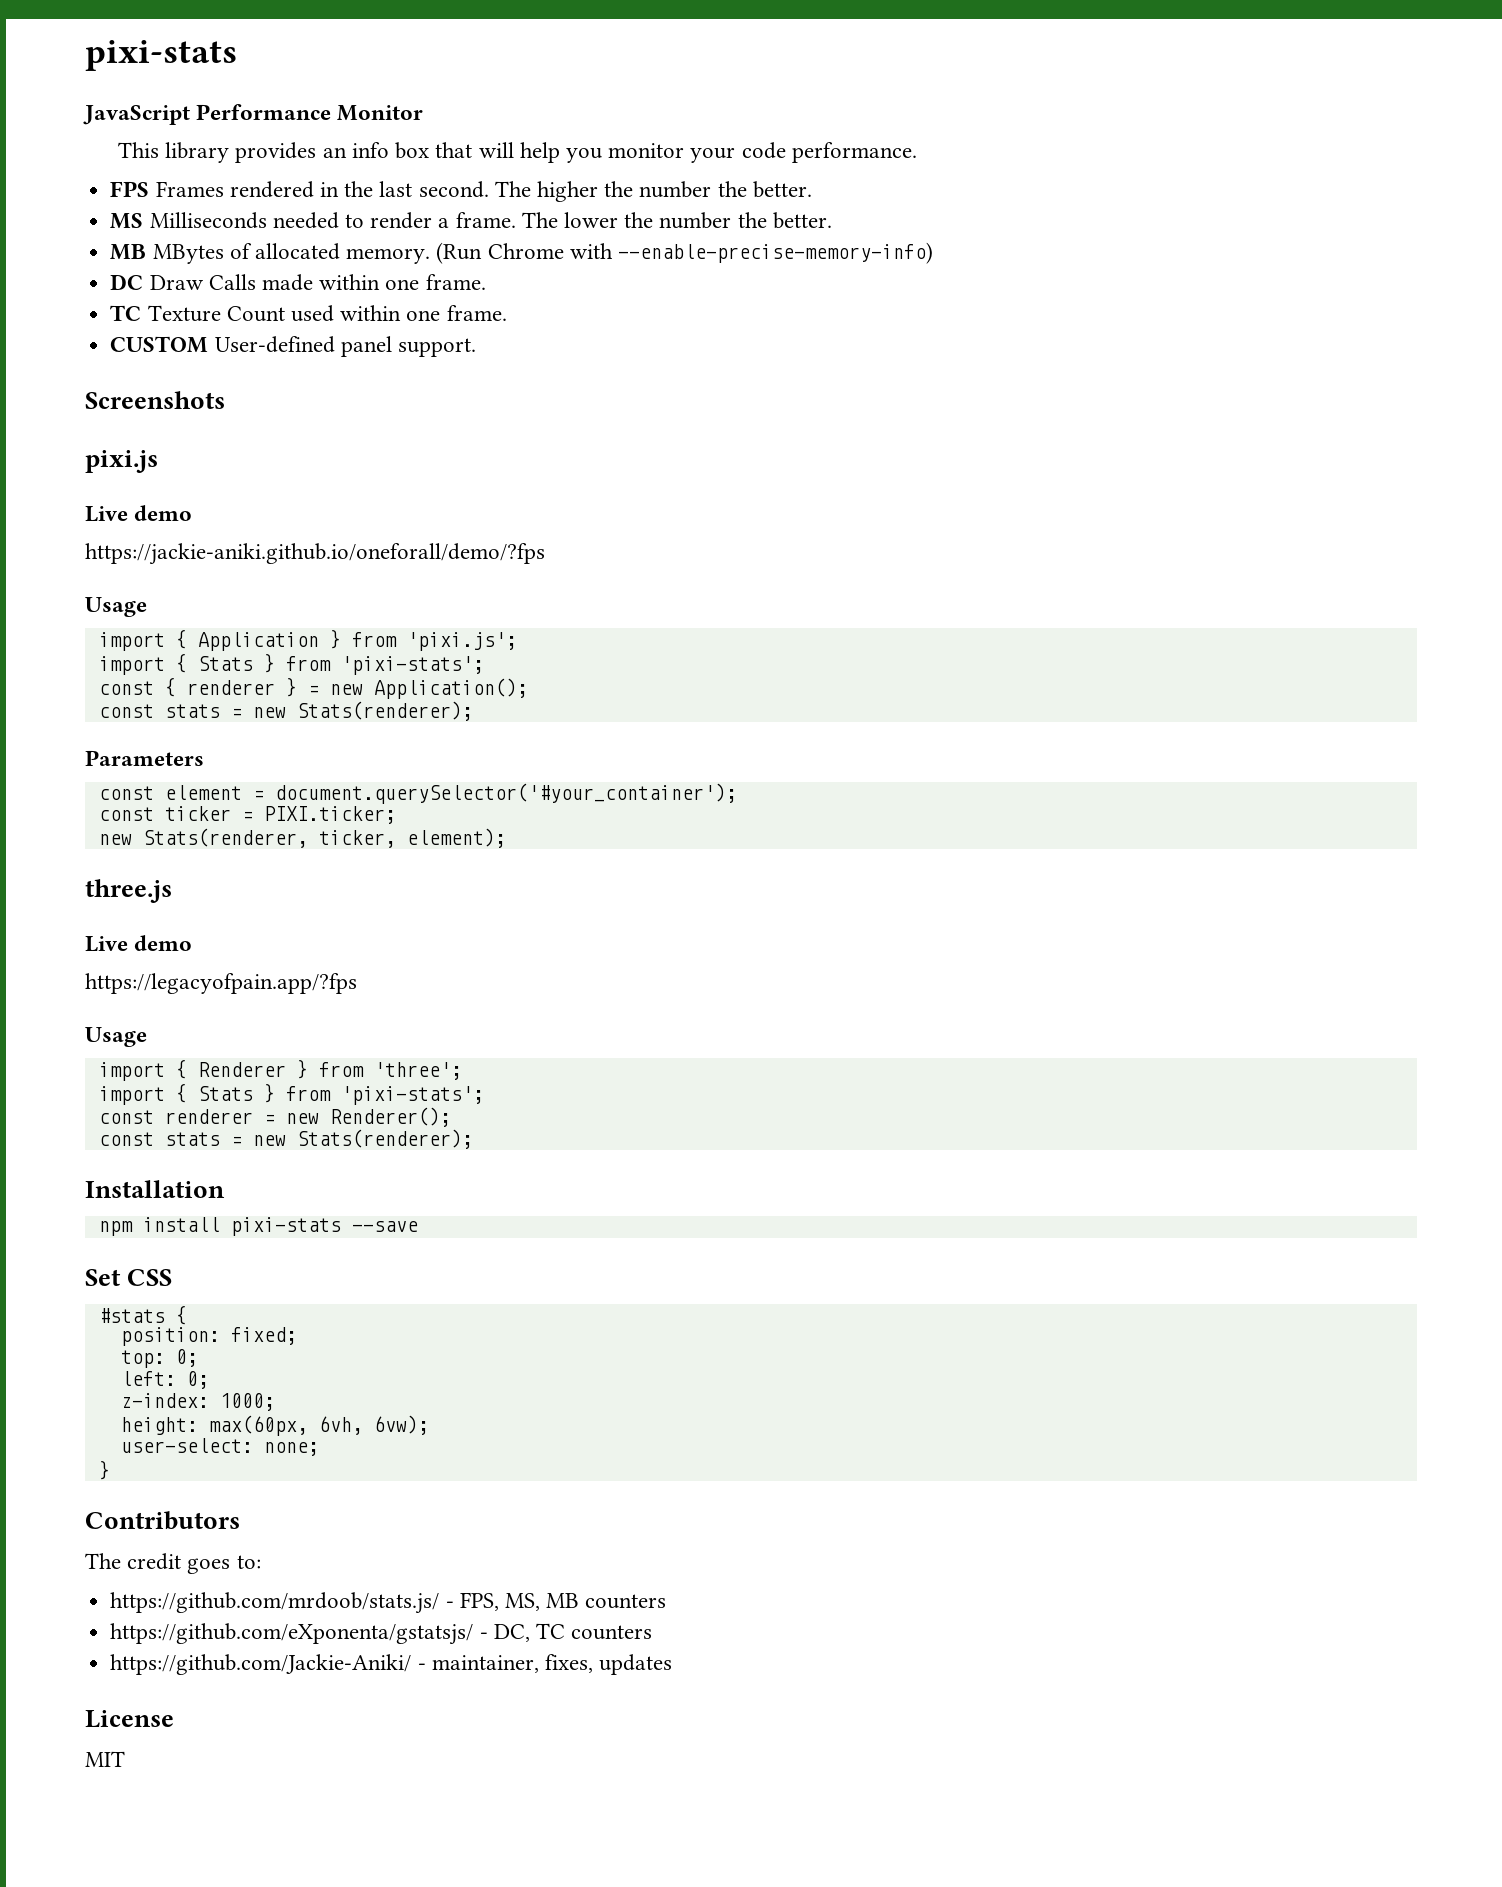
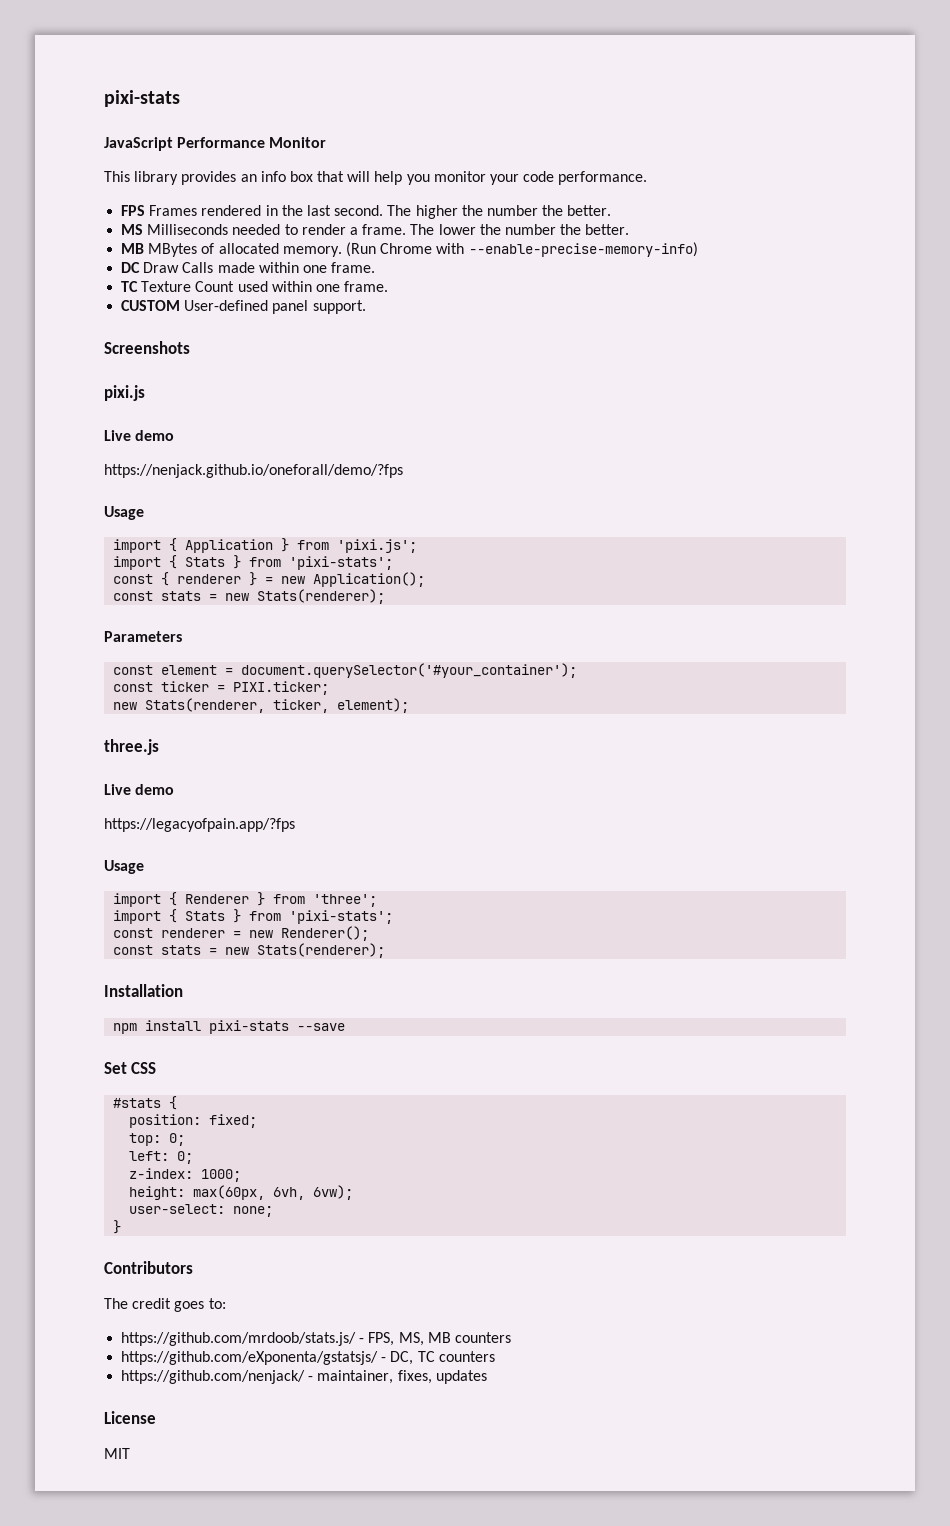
[85,543,545,565] https://jackie-aniki.github.io/oneforall/demo/?fps -> [104,464,403,478] https://nenjack.github.io/oneforall/demo/?fps
[110,1654,412,1675] https://github.com/Jackie-Aniki/ -> [121,1370,306,1384] https://github.com/nenjack/

